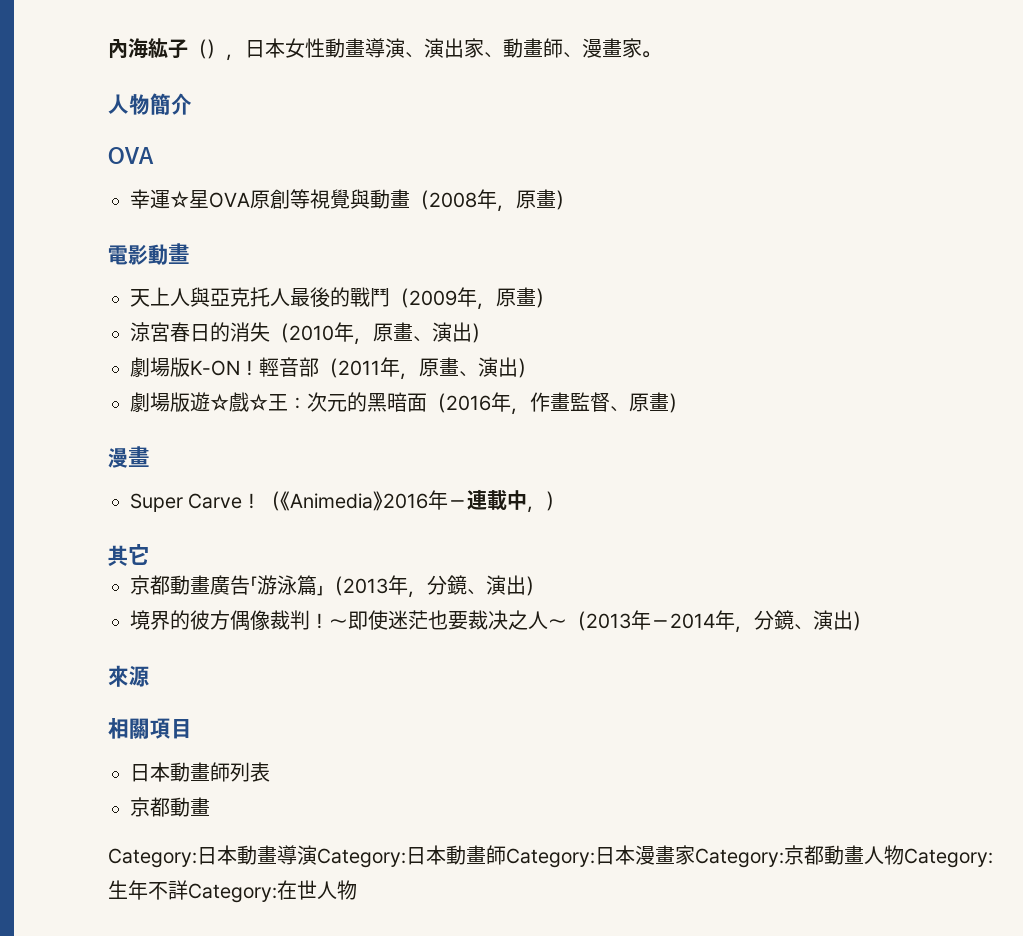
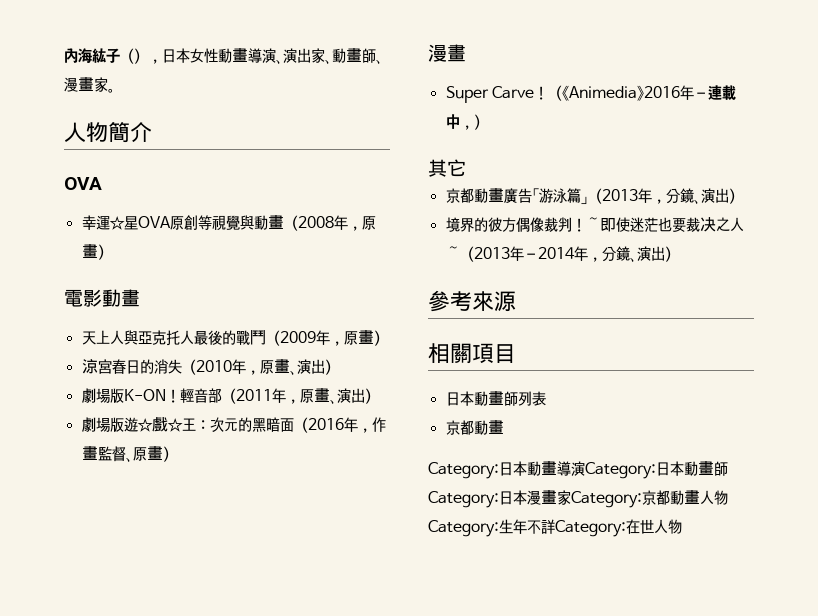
(872, 621) none -> [428,290,472,312] 參考

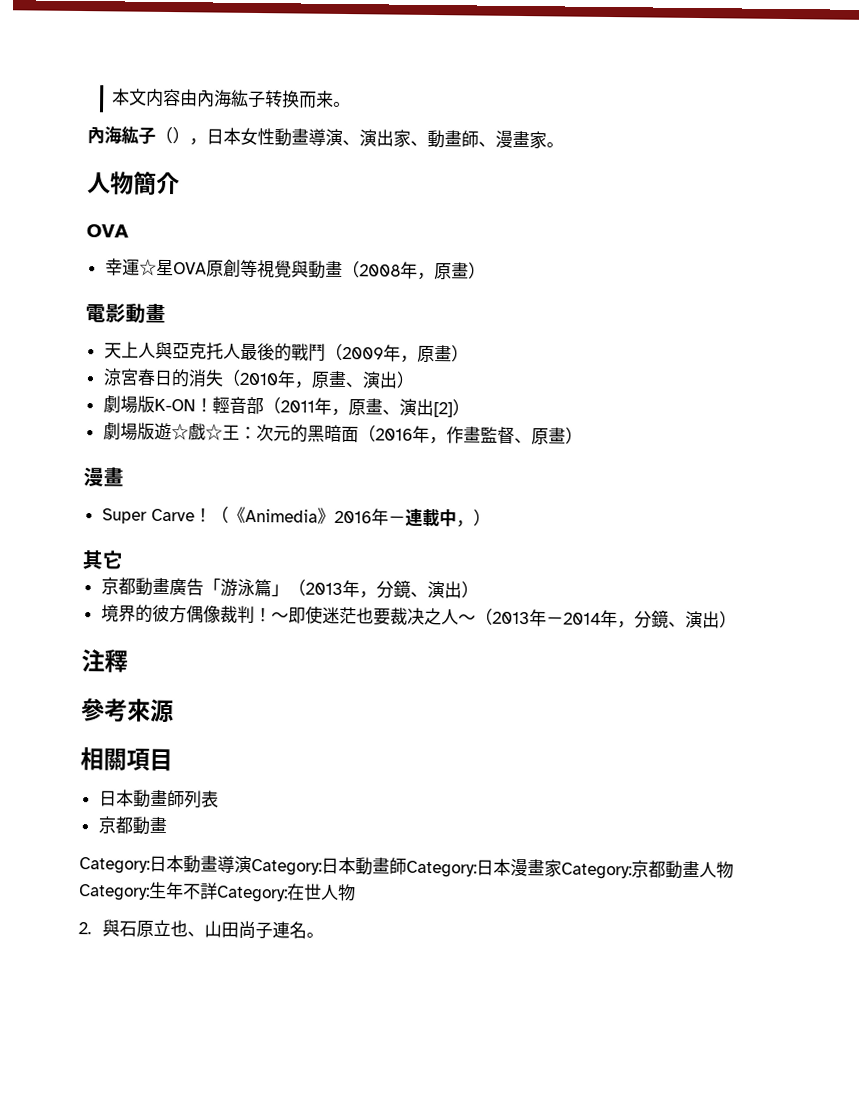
(64, 55) none -> [112,88,352,109] 本文内容由內海紘子转换而来。 //
(365, 395) none -> [432,402,453,418] [2]
(679, 254) none -> [81,649,128,673] // 注釋
(682, 526) none -> [78,919,325,940] // 2.與石原立也、山田尚子連名。

